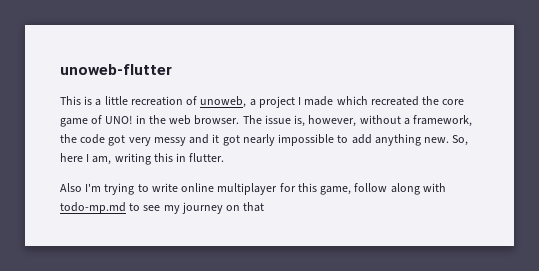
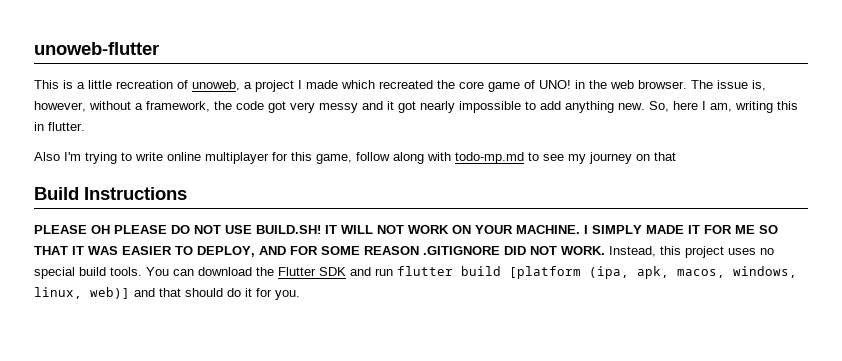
(265, 207) none -> [34,187,187,200] [34,225,778,234] [34,246,774,258] [34,266,797,279] [34,287,300,300] // Build Instructions // PLEASE OH PLEASE DO NOT USE BUILD.SH! IT WILL NOT WORK ON YOUR MACHINE. I SIMPLY MADE IT FOR ME SO THAT IT WAS EASIER TO DEPLOY, AND FOR SOME REASON .GITIGNORE DID NOT WORK. Instead, this project uses no special build tools. You can download the Flutter SDK and run flutter build [platform (ipa, apk, macos, windows, linux, web)] and that should do it for you.

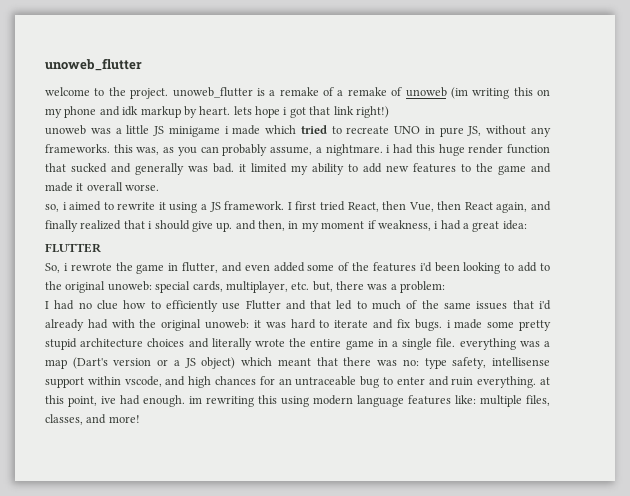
[34,42,159,55] [34,80,766,92] [34,101,798,113] [34,122,85,131] [34,152,676,164] [34,187,187,200] [34,225,778,234] [34,246,774,258] [34,266,797,279] [34,287,300,300] unoweb-flutter // This is a little recreation of unoweb, a project I made which recreated the core game of UNO! in the web browser. The issue is, however, without a framework, the code got very messy and it got nearly impossible to add anything new. So, here I am, writing this in flutter. // Also I'm trying to write online multiplayer for this game, follow along with todo-mp.md to see my journey on that // Build Instructions // PLEASE OH PLEASE DO NOT USE BUILD.SH! IT WILL NOT WORK ON YOUR MACHINE. I SIMPLY MADE IT FOR ME SO THAT IT WAS EASIER TO DEPLOY, AND FOR SOME REASON .GITIGNORE DID NOT WORK. Instead, this project uses no special build tools. You can download the Flutter SDK and run flutter build [platform (ipa, apk, macos, windows, linux, web)] and that should do it for you. -> [45,58,142,71] [45,87,550,99] [45,106,389,118] [45,125,551,137] [45,144,550,156] [45,163,551,175] [45,182,160,192] [45,201,551,213] [45,220,527,232] [45,243,101,253] [45,262,551,274] [45,281,446,293] [45,300,552,312] [45,319,551,331] [45,338,550,350] [45,357,550,369] [45,376,551,388] [45,395,550,407] [45,414,140,425] unoweb_flutter // welcome to the project. unoweb_flutter is a remake of a remake of unoweb (im writing this on my phone and idk markup by heart. lets hope i got that link right!) // unoweb was a little JS minigame i made which tried to recreate UNO in pure JS, without any frameworks. this was, as you can probably assume, a nightmare. i had this huge render function that sucked and generally was bad. it limited my ability to add new features to the game and made it overall worse. // so, i aimed to rewrite it using a JS framework. I first tried React, then Vue, then React again, and finally realized that i should give up. and then, in my moment if weakness, i had a great idea: // FLUTTER // So, i rewrote the game in flutter, and even added some of the features i'd been looking to add to the original unoweb: special cards, multiplayer, etc. but, there was a problem: // I had no clue how to efficiently use Flutter and that led to much of the same issues that i'd already had with the original unoweb: it was hard to iterate and fix bugs. i made some pretty stupid architecture choices and literally wrote the entire game in a single file. everything was a map (Dart's version or a JS object) which meant that there was no: type safety, intellisense support within vscode, and high chances for an untraceable bug to enter and ruin everything. at this point, ive had enough. im rewriting this using modern language features like: multiple files, classes, and more!

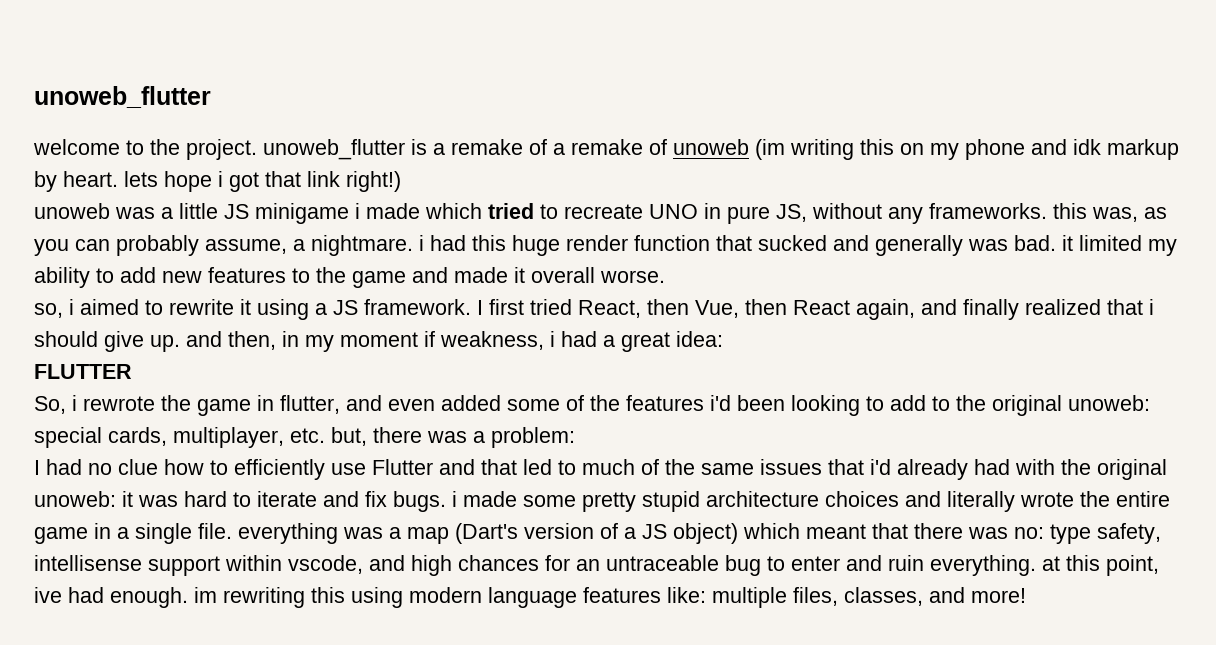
[157,359,169,366] or -> [600,523,618,539] of

